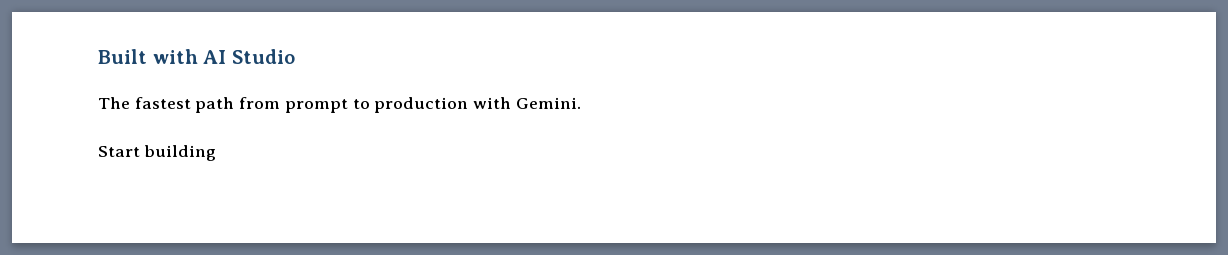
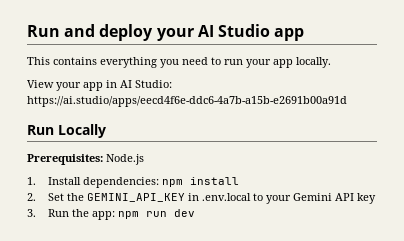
[98,49,295,64] [98,97,581,113] [98,145,216,161] Built with AI Studio // The fastest path from prompt to production with Gemini. // Start building -> [27,24,305,41] [27,57,331,68] [27,80,172,91] [27,96,347,107] [27,124,106,138] [27,154,144,165] [27,177,240,188] [27,193,377,204] [27,209,196,220] Run and deploy your AI Studio app // This contains everything you need to run your app locally. // View your app in AI Studio: https://ai.studio/apps/eecd4f6e-ddc6-4a7b-a15b-e2691b00a91d // Run Locally // Prerequisites: Node.js // 1. Install dependencies: npm install // 2. Set the GEMINI_API_KEY in .env.local to your Gemini API key // 3. Run the app: npm run dev

